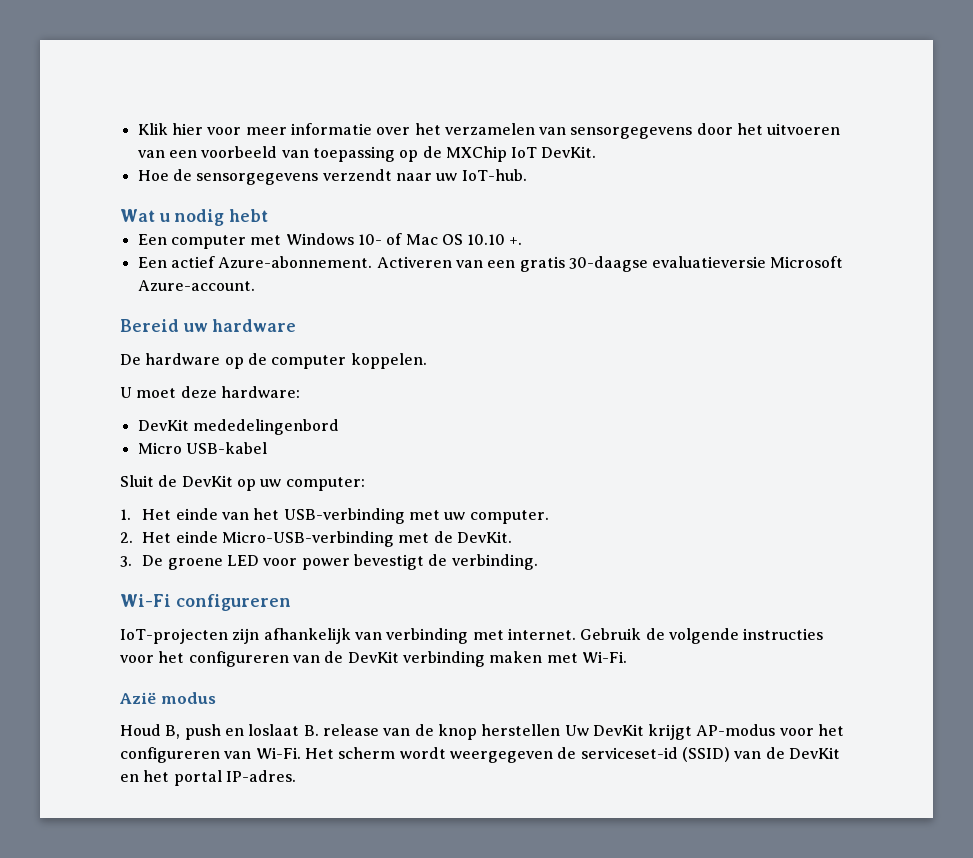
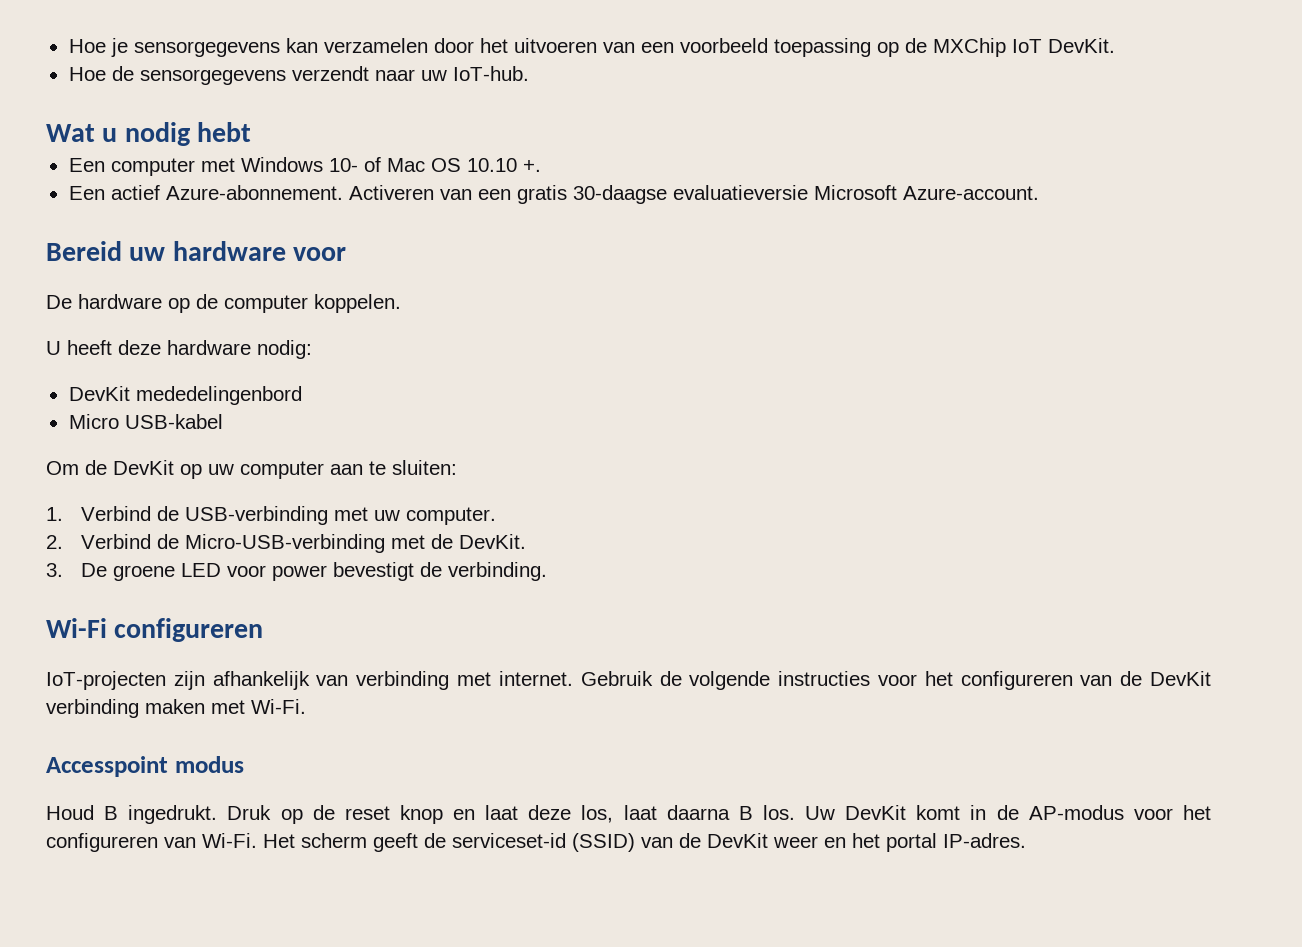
[137,123,693,139] Klik hier voor meer informatie over het verzamelen van sensorgegevens -> [68,38,428,57] Hoe je sensorgegevens kan verzamelen
[281,150,309,158] van -> (768, 45) none
(297, 325) none -> [293,247,347,261] voor
[136,386,300,398] moet deze hardware: -> [67,340,312,359] heeft deze hardware nodig:
[120,475,154,487] Sluit -> [46,461,79,475] Om
[285,477,365,491] [120,508,280,520] computer: // 1. Het einde van het -> [240,460,457,479] [46,506,179,521] computer aan te sluiten: // 1. Verbind de
[142,531,218,543] Het einde -> [80,534,179,549] Verbind de
[119,692,156,704] Azië -> [46,756,168,777] Accesspoint
[165,724,693,740] B, push en loslaat B. release van de knop herstellen Uw DevKit krijgt -> [104,805,1019,824] B ingedrukt. Druk op de reset knop en laat deze los, laat daarna B los. Uw DevKit komt in de
[399,747,553,763] wordt weergegeven -> [373,833,418,852] geeft
(840, 753) none -> [773,836,818,848] weer

